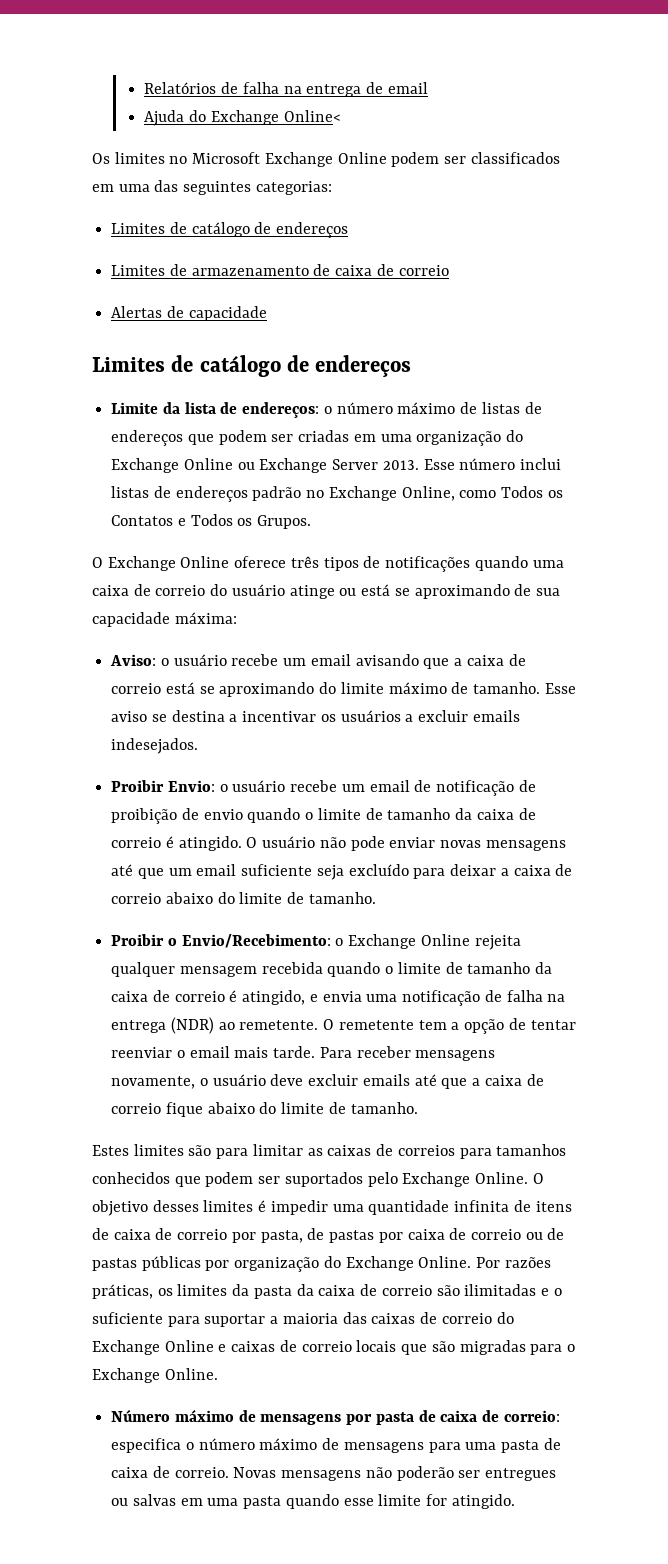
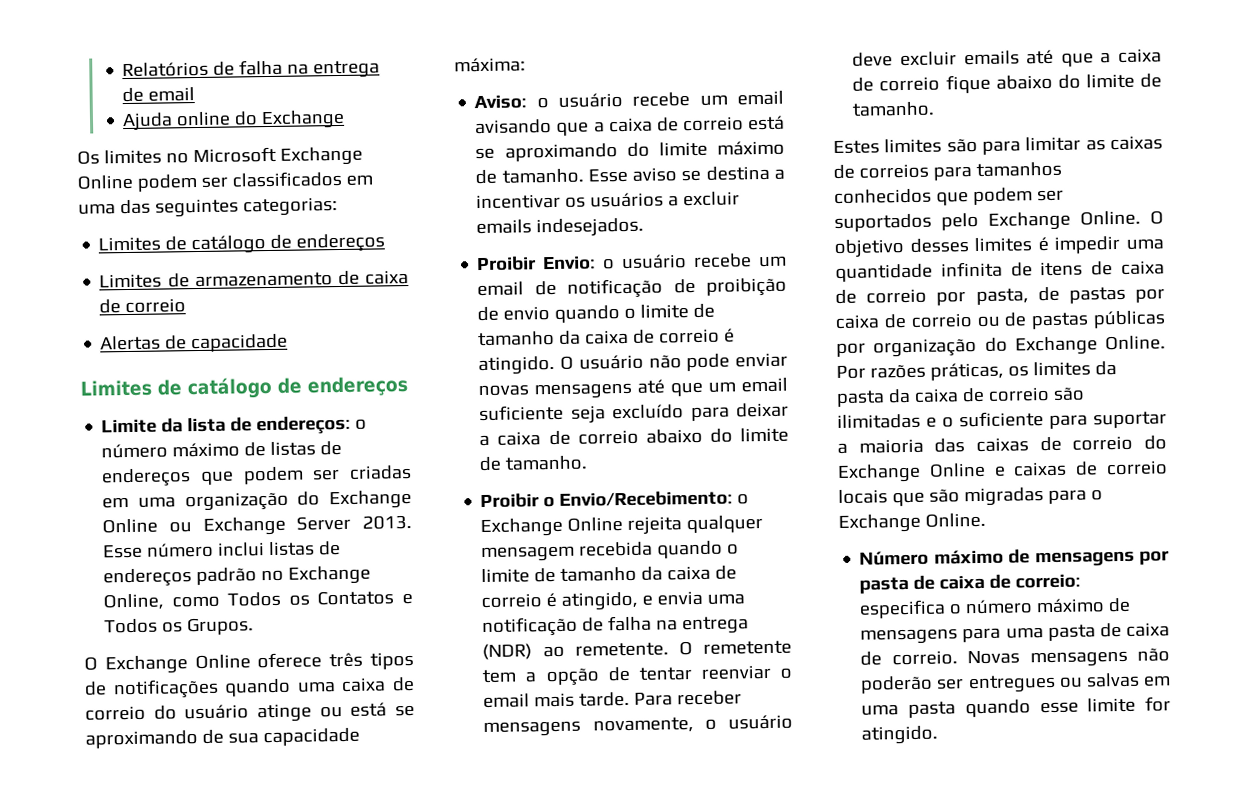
[189,110,341,125] do Exchange Online< -> [176,109,346,130] online do Exchange

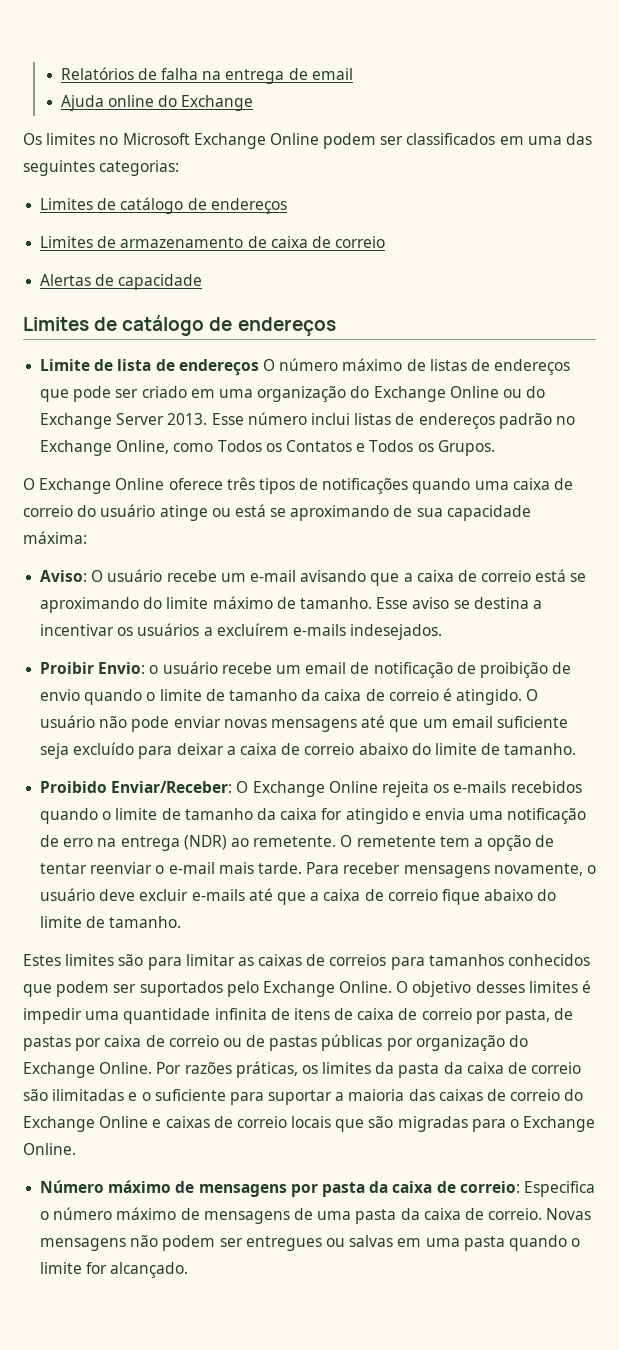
[161,418,184,433] da -> [94,359,114,371] de
[256,415,368,436] endereços: o -> [178,359,275,376] endereços O
[242,465,412,485] podem ser criadas -> [73,386,187,402] pode ser criado
(193, 527) none -> [526,386,546,398] do
[536,90,784,109] o usuário recebe um email -> [91,569,296,582] O usuário recebe um e-mail
[683,191,741,207] [476,219,533,235] excluir emails -> [216,623,346,636] excluírem e-mails
[480,490,750,509] [480,515,764,538] [481,540,740,563] [481,565,738,584] [481,591,639,611] Proibir o Envio/Recebimento: o Exchange Online rejeita qualquer mensagem recebida quando o limite de tamanho da caixa de correio é atingido, -> [40,781,582,797] [40,808,408,824] Proibido Enviar/Receber: O Exchange Online rejeita os e-mails recebidos quando o limite de tamanho da caixa for atingido
[608,615,653,632] falha -> [63,838,94,847] erro
[483,693,531,709] email -> [168,862,215,874] e-mail
[963,50,1020,66] emails -> [191,889,245,901] e-mails
[913,575,936,590] de -> [369,1181,389,1193] da
[859,599,947,619] especifica -> [523,1181,595,1197] Especifica
[962,622,1122,643] para uma pasta de -> [293,1208,420,1224] de uma pasta da
[860,675,934,694] poderão -> [162,1235,216,1251] podem
[1039,701,1079,714] esse -> [571,1238,581,1247] o
[861,725,939,745] atingido. -> [110,1262,189,1278] alcançado.

